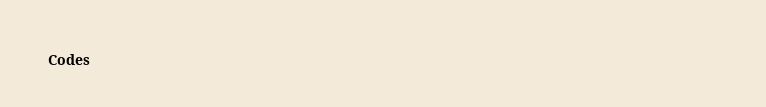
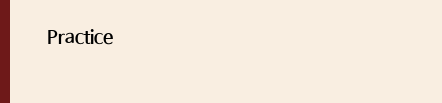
[48,54,90,65] Codes -> [47,29,113,45] Practice

